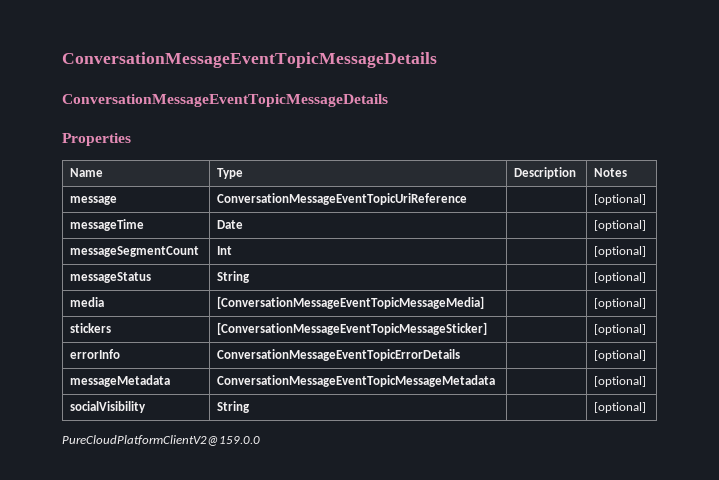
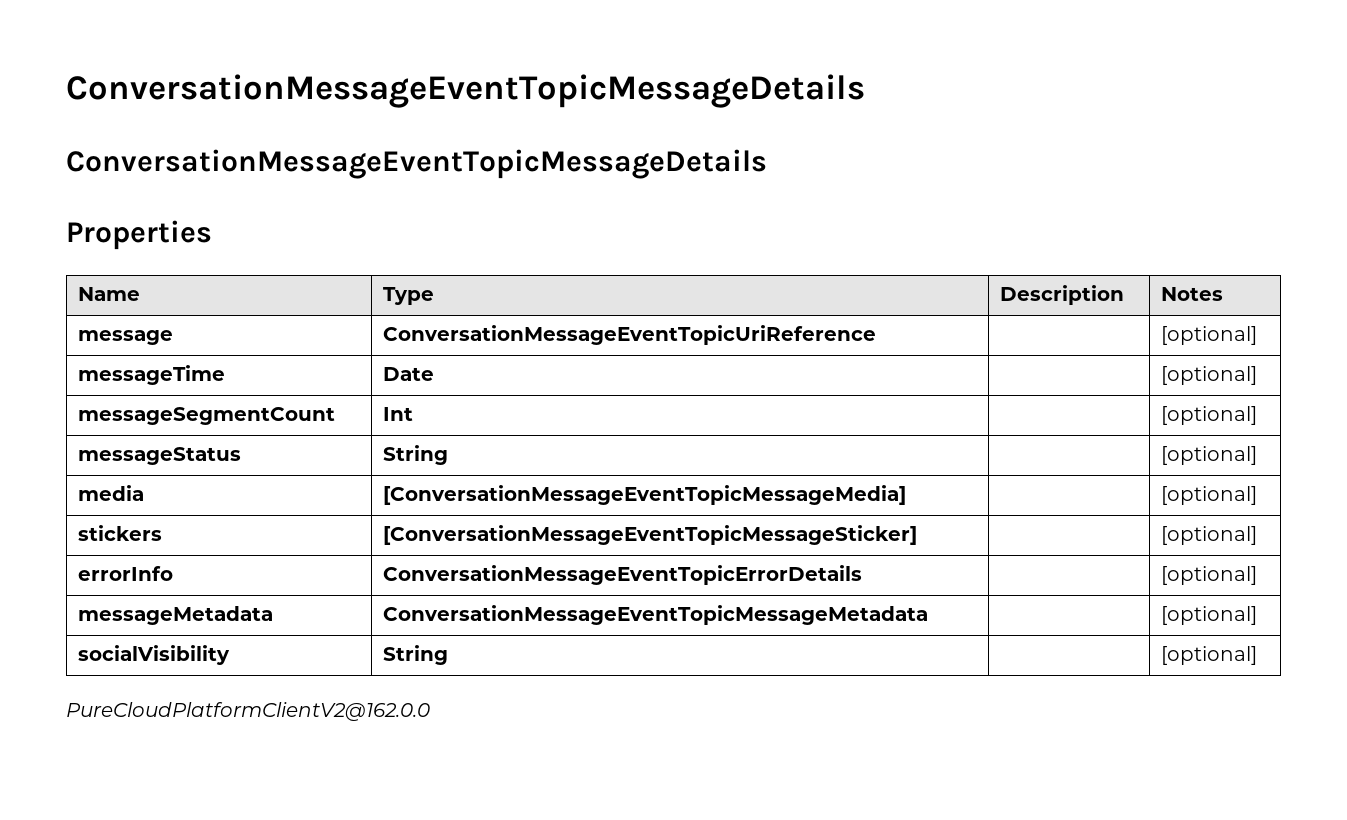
[62,435,260,446] PureCloudPlatformClientV2@159.0.0 -> [66,702,430,721] PureCloudPlatformClientV2@162.0.0

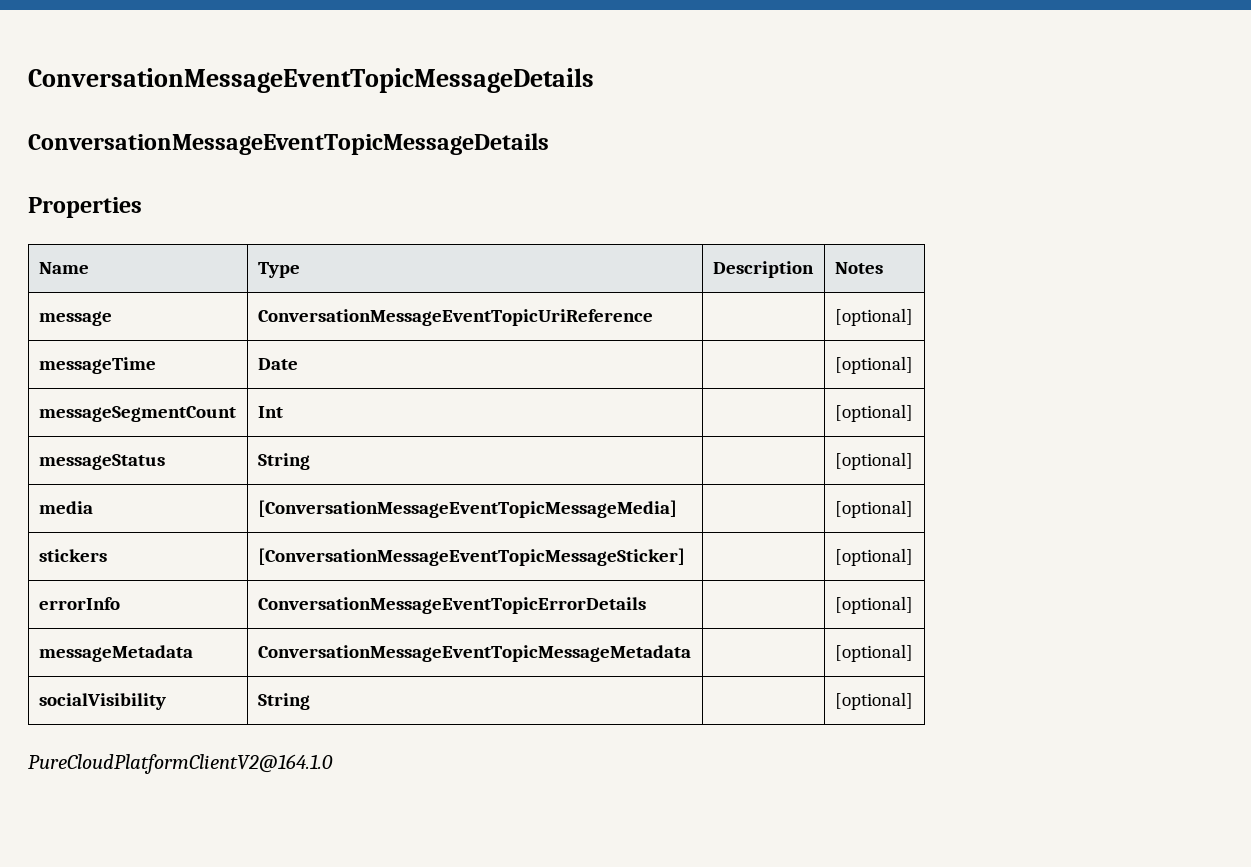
[66,702,430,721] PureCloudPlatformClientV2@162.0.0 -> [28,754,333,774] PureCloudPlatformClientV2@164.1.0

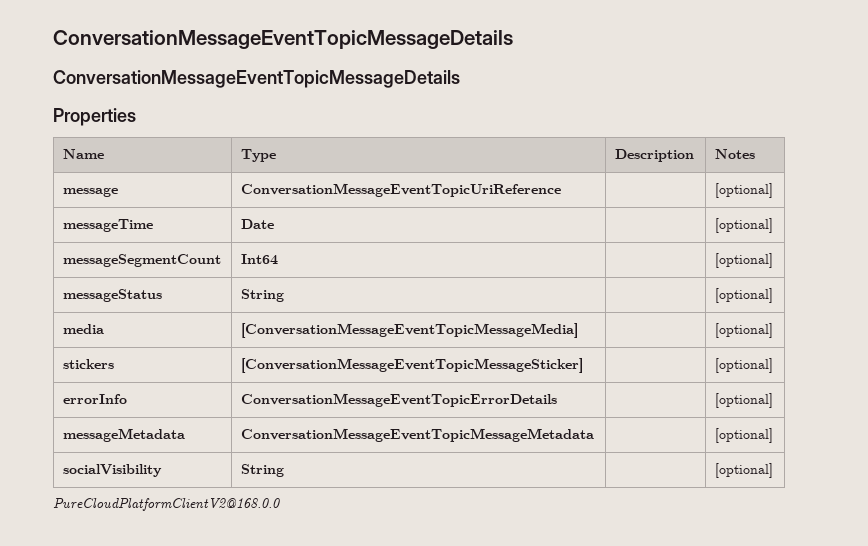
[257,406,283,418] Int -> [240,254,278,265] Int64
[28,754,333,774] PureCloudPlatformClientV2@164.1.0 -> [53,498,280,511] PureCloudPlatformClientV2@168.0.0

